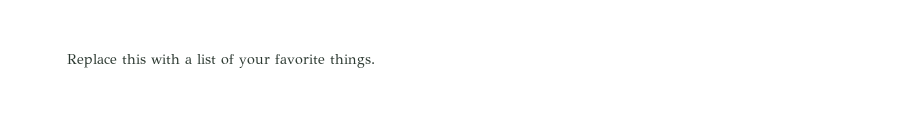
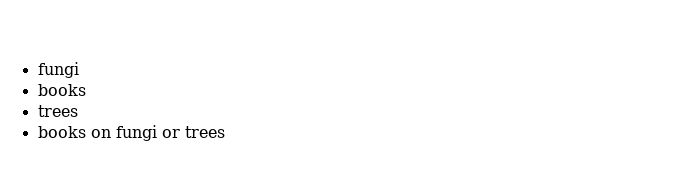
[67,54,375,68] Replace this with a list of your favorite things. -> [37,62,79,78] [37,84,86,96] [37,105,78,117] [37,125,225,141] fungi // books // trees // books on fungi or trees

